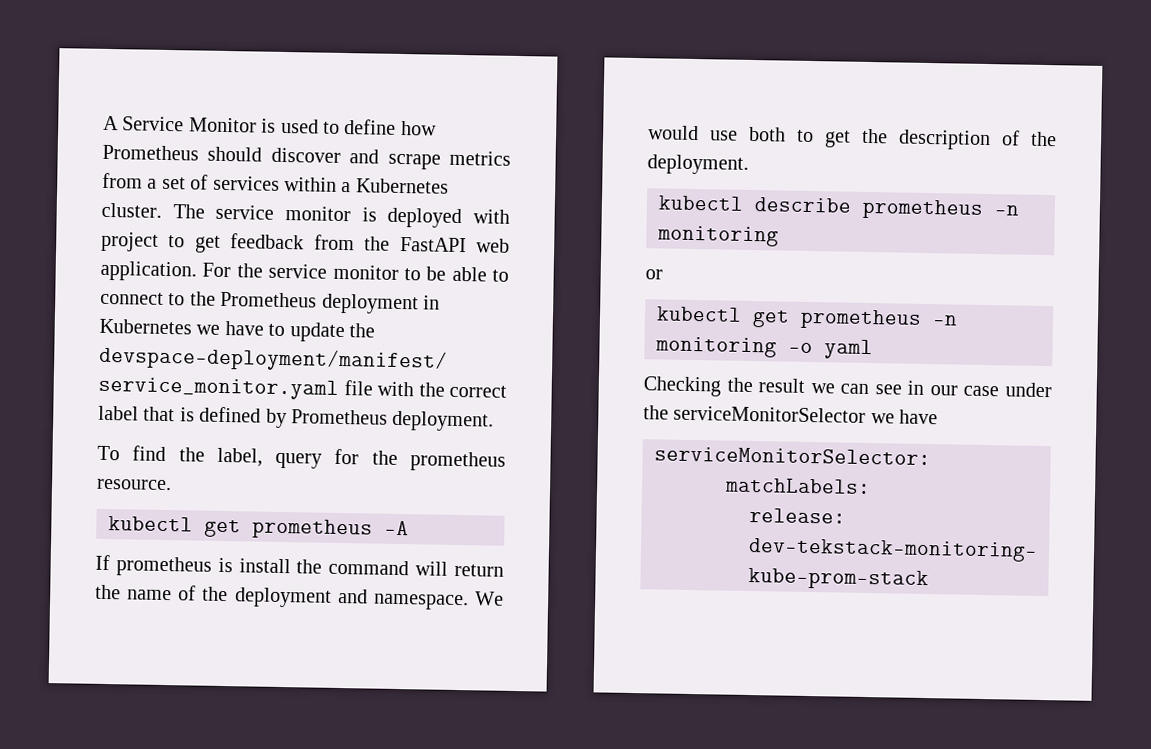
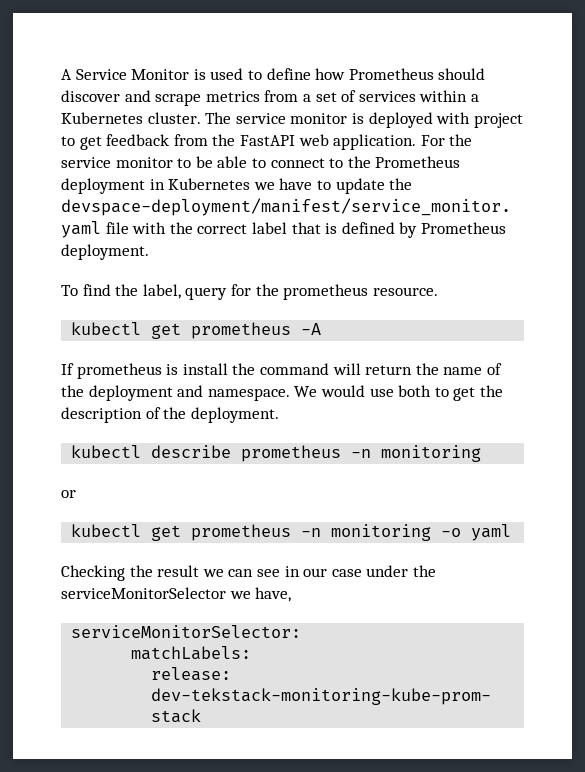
[899,409,939,425] have -> [255,587,292,602] have,

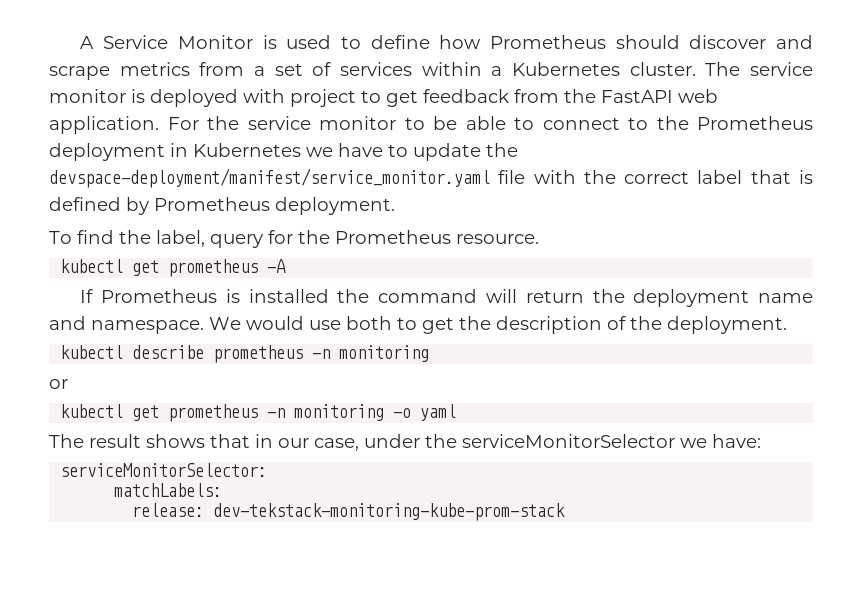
[283,284,369,300] prometheus -> [335,230,451,244] Prometheus
[76,363,228,379] prometheus is install -> [101,289,329,303] Prometheus is installed
[443,363,502,375] [61,385,173,401] name of the deployment -> [633,289,813,307] deployment name
[61,565,280,581] Checking the result we can see -> [49,434,250,448] The result shows that
[331,569,362,577] case -> [314,438,359,451] case,
[255,587,292,602] have, -> [712,434,761,448] have:

